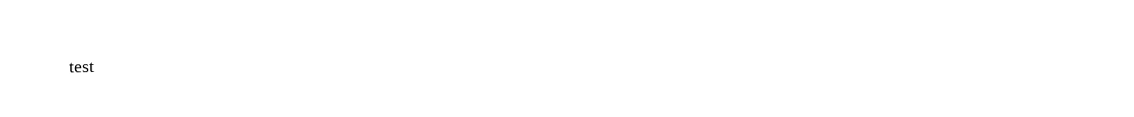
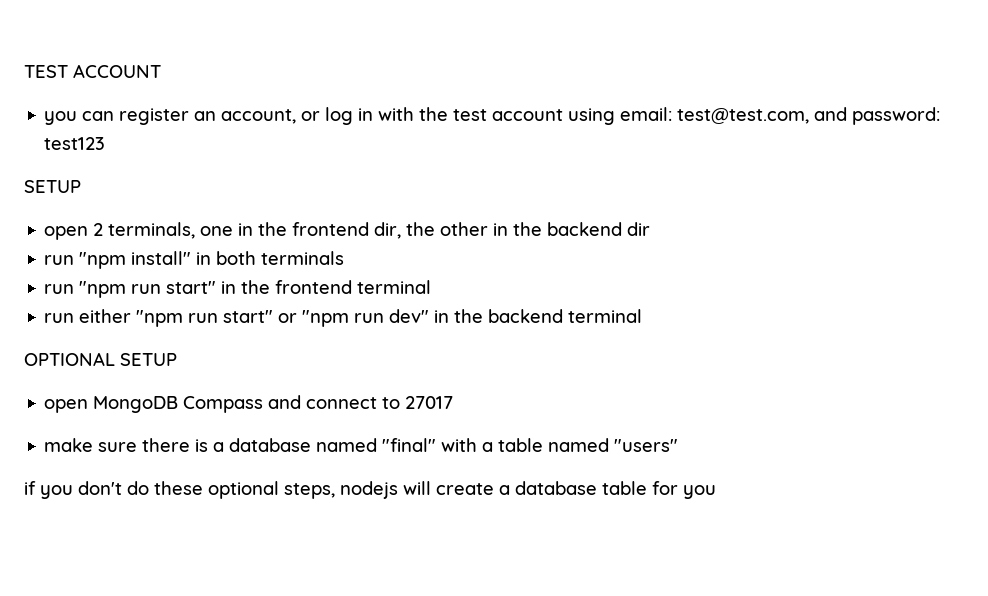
[68,61,95,73] test -> [24,64,161,78] [44,107,941,125] [44,137,106,150] [24,180,81,193] [44,222,651,240] [44,251,345,269] [44,280,432,298] [44,309,643,327] [24,352,177,366] [44,395,454,413] [44,438,679,452] [24,481,716,499] TEST ACCOUNT // you can register an account, or log in with the test account using email: test@test.com, and password: test123 // SETUP // open 2 terminals, one in the frontend dir, the other in the backend dir // run "npm install" in both terminals // run "npm run start" in the frontend terminal // run either "npm run start" or "npm run dev" in the backend terminal // OPTIONAL SETUP // open MongoDB Compass and connect to 27017 // make sure there is a database named "final" with a table named "users" // if you don't do these optional steps, nodejs will create a database table for you

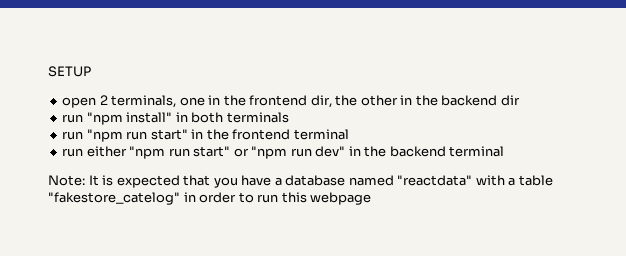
[24,64,161,78] [44,107,941,125] [44,137,106,150] TEST ACCOUNT // you can register an account, or log in with the test account using email: test@test.com, and password: test123 // -> (48, 71) none
[24,352,177,366] [44,395,454,413] [44,438,209,452] OPTIONAL SETUP // open MongoDB Compass and connect to 27017 // make sure there is -> [48,175,272,188] Note: It is expected that you have
[382,438,437,452] "final" -> [397,175,473,186] "reactdata"
[548,438,679,452] [24,481,716,499] named "users" // if you don't do these optional steps, nodejs will create a database table for you -> [48,192,372,205] "fakestore_catelog" in order to run this webpage

